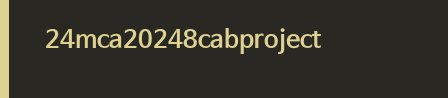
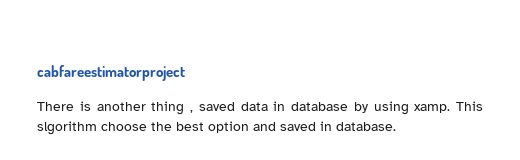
[45,28,321,55] 24mca20248cabproject -> [37,65,185,81] [37,101,483,115] [37,121,396,135] cabfareestimatorproject // There is another thing , saved data in database by using xamp. This slgorithm choose the best option and saved in database.

